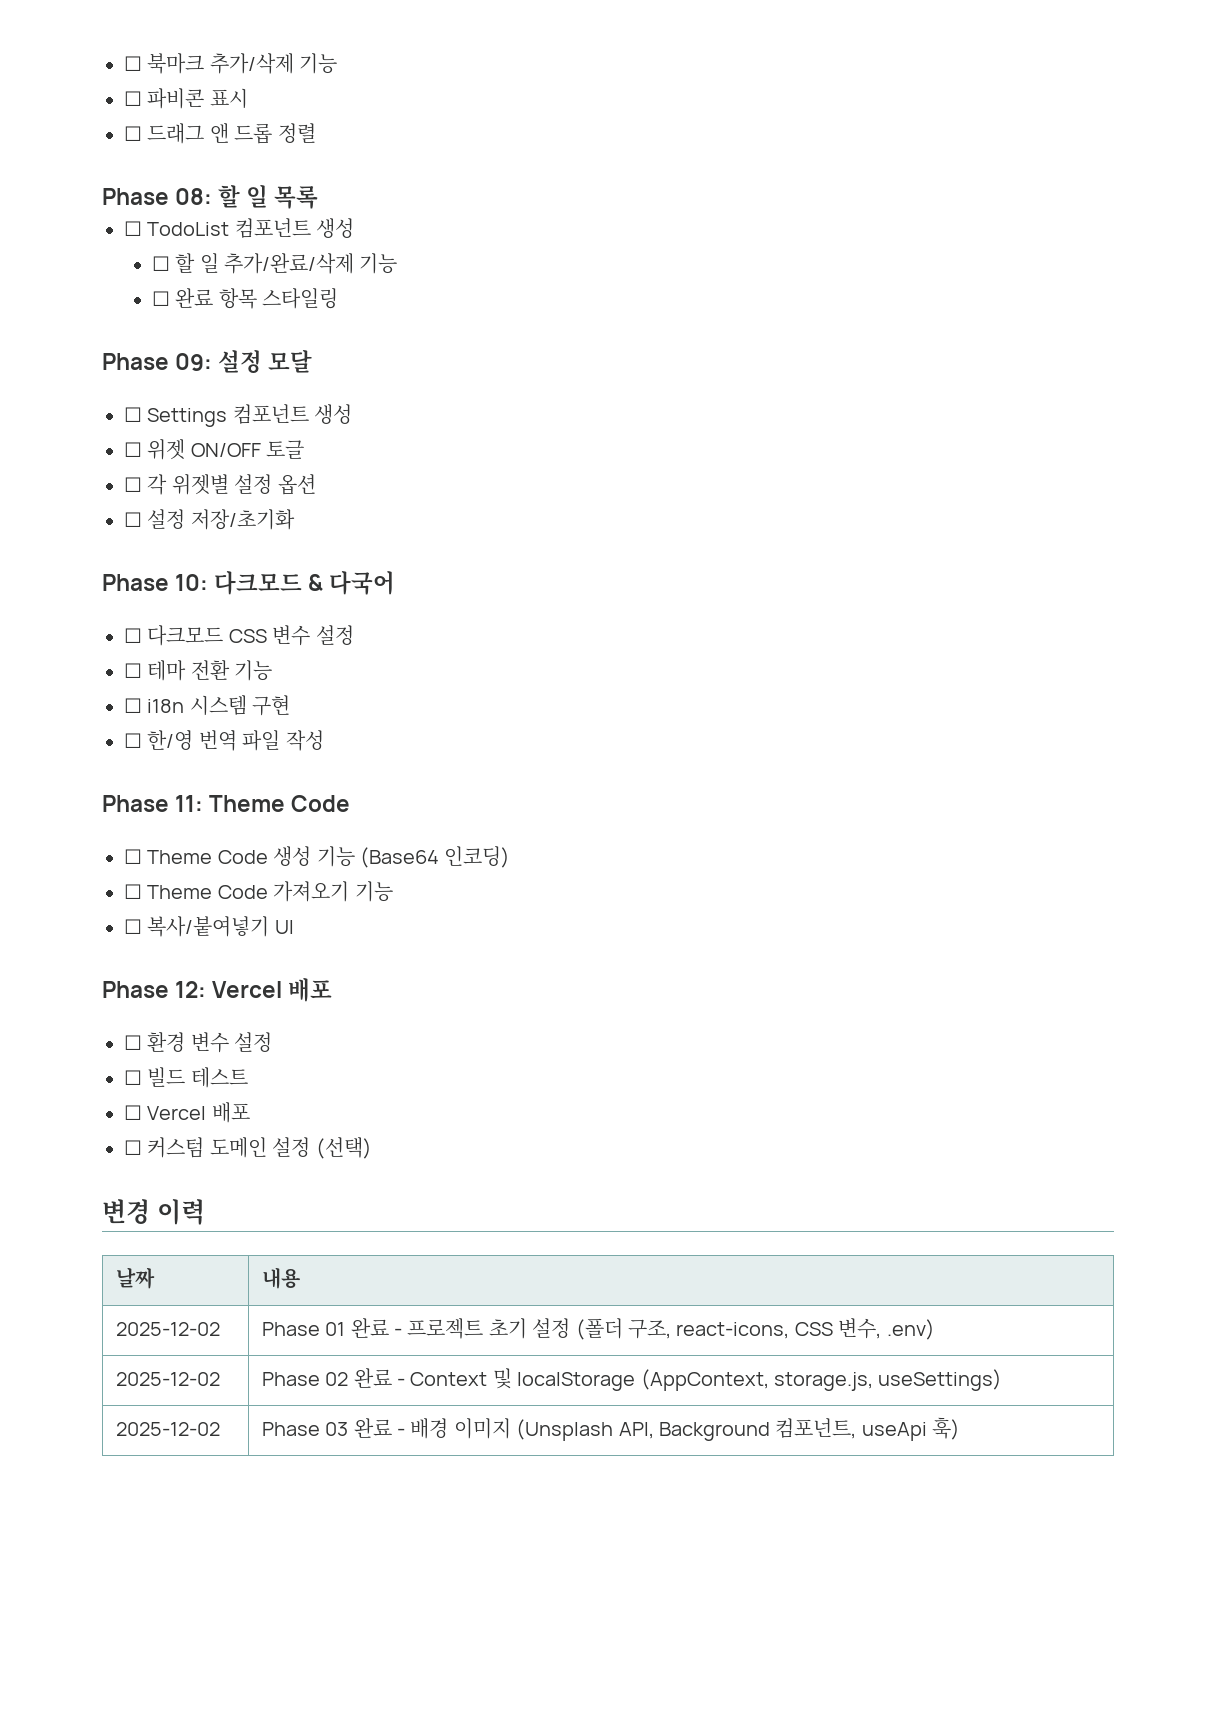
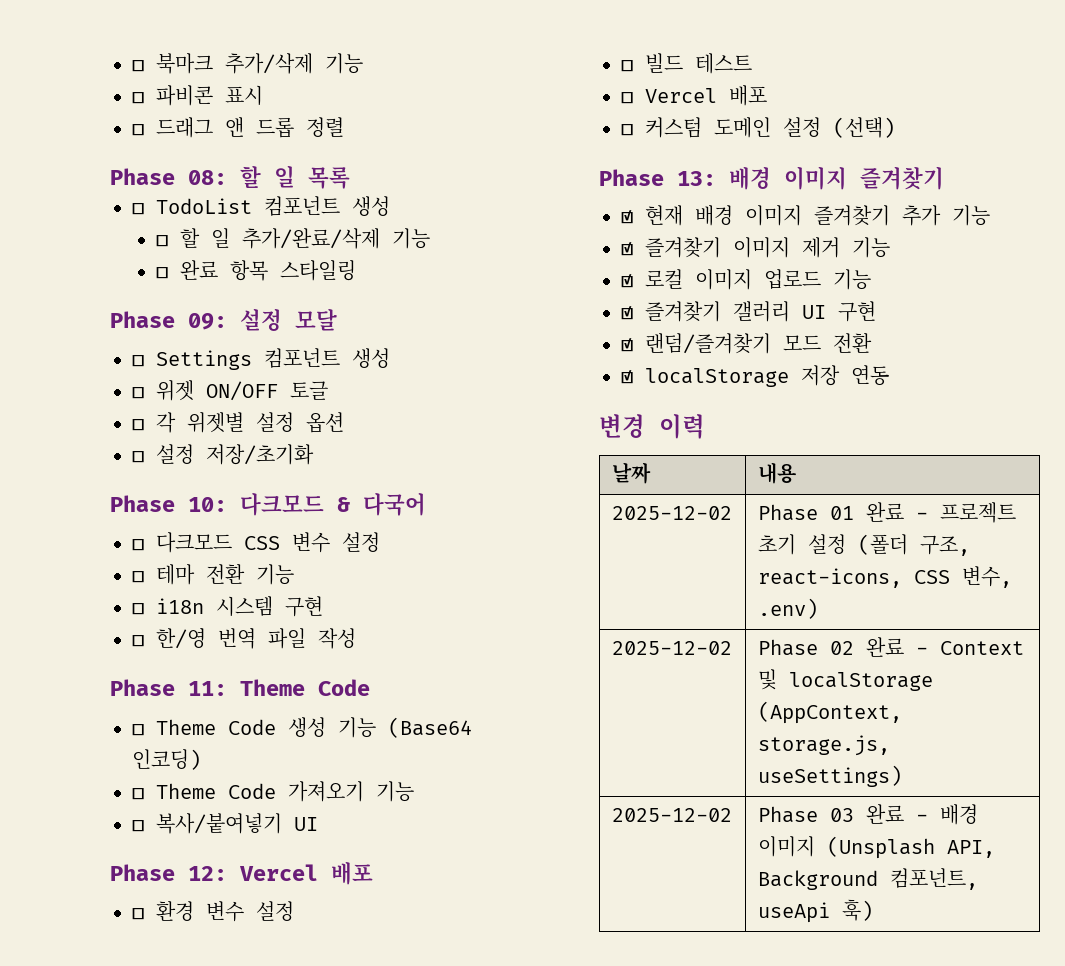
(372, 1148) none -> [599,166,944,190] [621,205,990,226] [621,237,890,258] [621,269,871,290] [621,301,876,322] [621,333,872,354] [621,365,889,387] // Phase 13: 배경 이미지 즐겨찾기 // ☑ 현재 배경 이미지 즐겨찾기 추가 기능 // ☑ 즐겨찾기 이미지 제거 기능 // ☑ 로컬 이미지 업로드 기능 // ☑ 즐겨찾기 갤러리 UI 구현 // ☑ 랜덤/즐겨찾기 모드 전환 // ☑ localStorage 저장 연동

